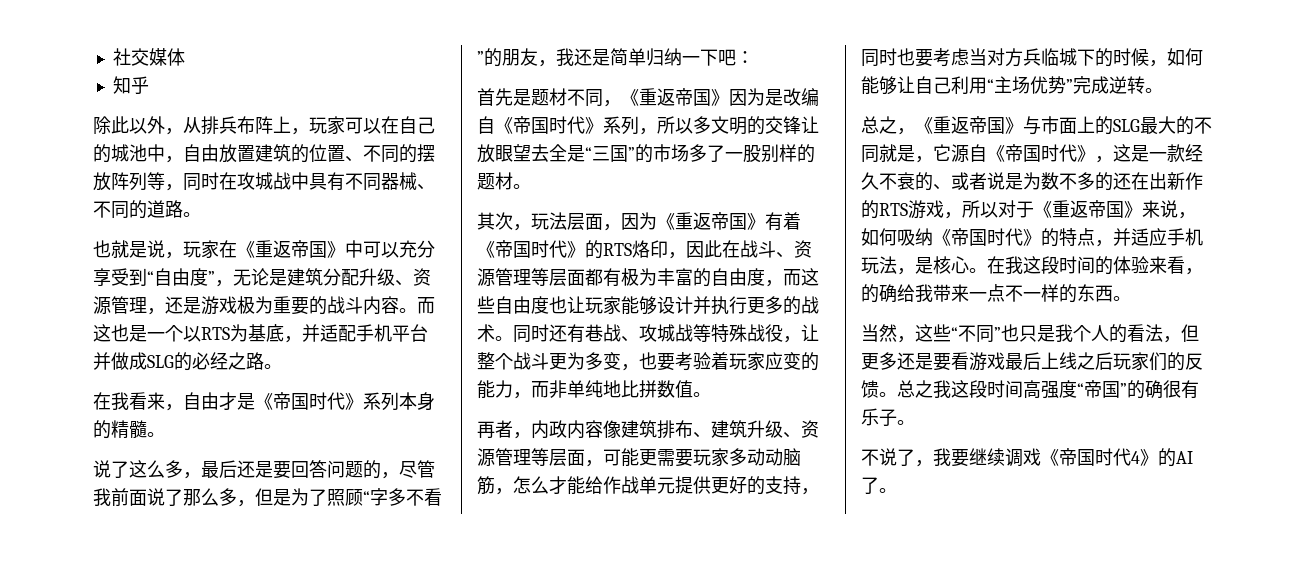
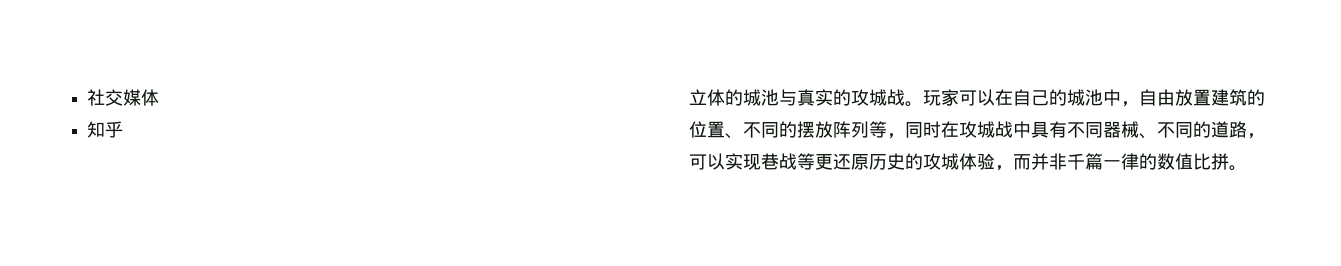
[93,116,309,135] 除此以外，从排兵布阵上， -> [689,89,923,107] 立体的城池与真实的攻城战。
[183,212,201,217] [93,240,435,259] [93,268,431,287] [93,296,435,315] [93,324,428,343] [93,352,282,371] [93,392,435,411] [93,420,165,439] [93,460,435,479] [93,488,442,507] [477,48,754,67] [477,88,819,107] [477,116,819,135] [477,144,815,163] [477,172,531,190] [477,212,801,231] [477,240,812,259] [477,268,819,287] [477,296,819,315] [477,324,819,343] [477,352,819,371] [477,380,711,399] [477,420,819,439] [477,448,801,467] [477,476,819,495] [861,48,1203,67] [861,76,1163,95] [861,116,1212,135] [861,144,1203,163] [861,172,1203,191] [861,200,1196,219] [861,228,1203,247] [861,256,1203,275] [861,284,1131,303] [861,324,1199,343] [861,352,1203,371] [861,380,1199,399] [861,408,915,427] [861,448,1193,467] [861,477,879,494] 。 // 也就是说，玩家在《重返帝国》中可以充分享受到“自由度”，无论是建筑分配升级、资源管理，还是游戏极为重要的战斗内容。而这也是一个以RTS为基底，并适配手机平台并做成SLG的必经之路。 // 在我看来，自由才是《帝国时代》系列本身的精髓。 // 说了这么多，最后还是要回答问题的，尽管我前面说了那么多，但是为了照顾“字多不看”的朋友，我还是简单归纳一下吧： // 首先是题材不同，《重返帝国》因为是改编自《帝国时代》系列，所以多文明的交锋让放眼望去全是“三国”的市场多了一股别样的题材。 // 其次，玩法层面，因为《重返帝国》有着《帝国时代》的RTS烙印，因此在战斗、资源管理等层面都有极为丰富的自由度，而这些自由度也让玩家能够设计并执行更多的战术。同时还有巷战、攻城战等特殊战役，让整个战斗更为多变，也要考验着玩家应变的能力，而非单纯地比拼数值。 // 再者，内政内容像建筑排布、建筑升级、资源管理等层面，可能更需要玩家多动动脑筋，怎么才能给作战单元提供更好的支持，同时也要考虑当对方兵临城下的时候，如何能够让自己利用“主场优势”完成逆转。 // 总之，《重返帝国》与市面上的SLG最大的不同就是，它源自《帝国时代》，这是一款经久不衰的、或者说是为数不多的还在出新作的RTS游戏，所以对于《重返帝国》来说，如何吸纳《帝国时代》的特点，并适应手机玩法，是核心。在我这段时间的体验来看，的确给我带来一点不一样的东西。 // 当然，这些“不同”也只是我个人的看法，但更多还是要看游戏最后上线之后玩家们的反馈。总之我这段时间高强度“帝国”的确很有乐子。 // 不说了，我要继续调戏《帝国时代4》的AI了 -> [1247,133,1265,139] [689,153,1229,171] ，可以实现巷战等更还原历史的攻城体验，而并非千篇一律的数值比拼

